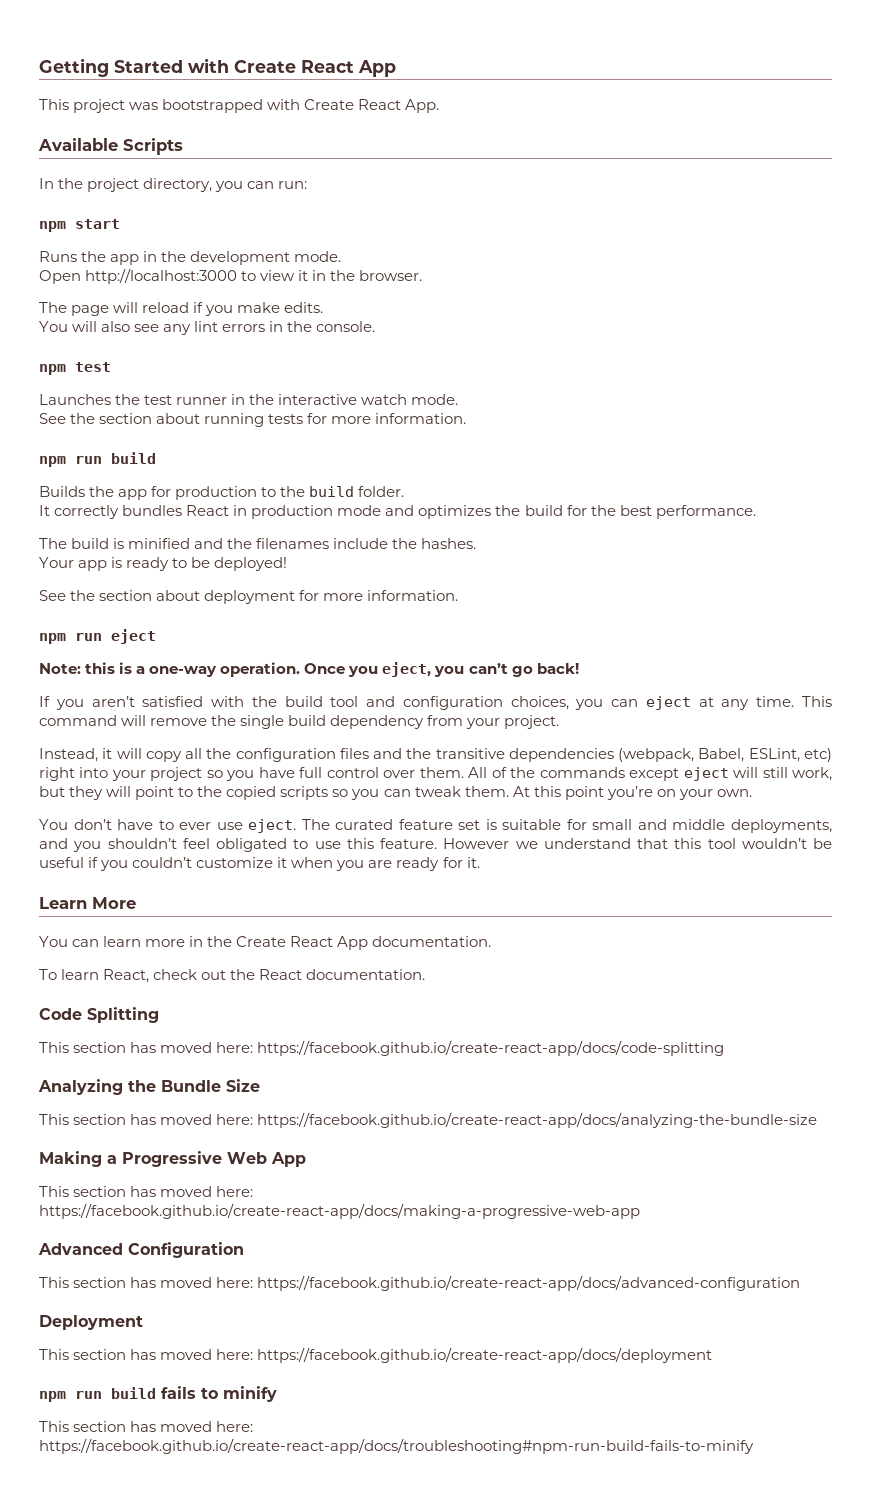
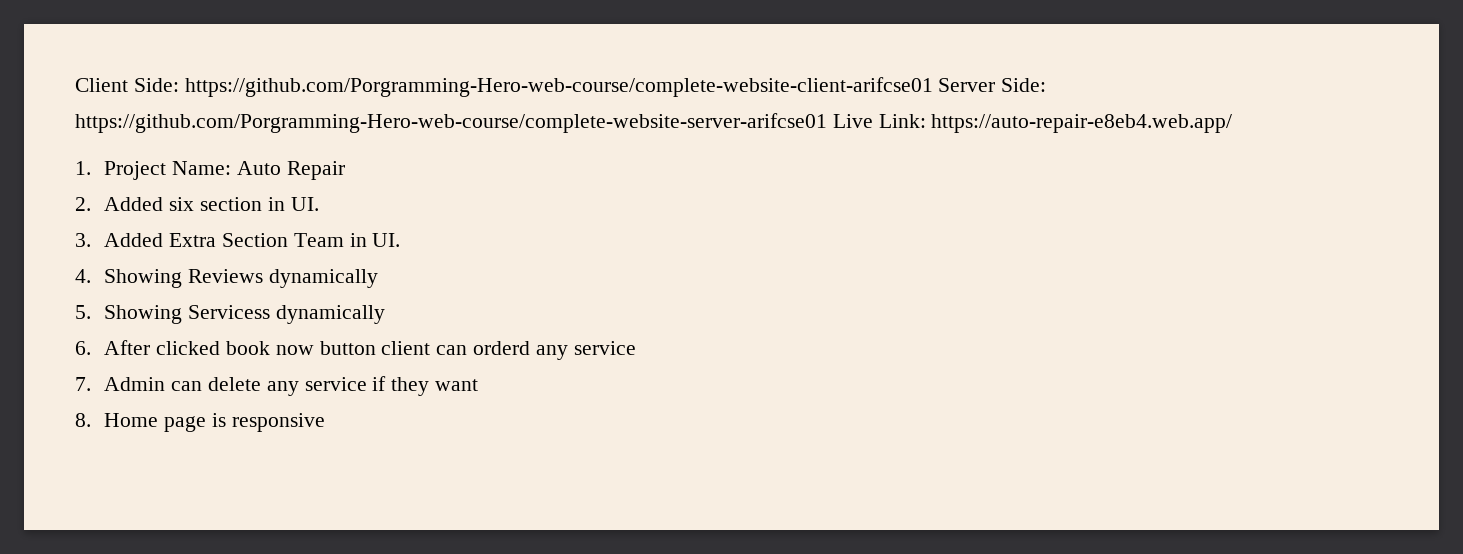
[39,58,396,77] [39,99,440,113] [38,138,183,155] [39,178,308,192] [39,219,120,232] [39,251,342,265] [39,268,423,284] [39,302,324,316] [39,321,376,335] [39,362,111,375] [39,394,459,405] [39,413,467,427] [39,452,156,467] [39,486,405,500] [39,505,756,519] [39,538,477,549] [39,557,288,571] [39,590,459,604] [39,629,156,644] [39,662,579,677] [39,696,832,710] [39,715,560,729] [39,748,832,762] [39,767,833,781] [39,786,752,800] [39,819,832,833] [39,838,832,852] [39,857,480,871] [39,897,136,909] [39,936,492,950] [39,969,426,983] [39,1007,159,1023] [39,1040,725,1056] [38,1079,260,1095] [39,1112,818,1128] [39,1151,306,1167] [39,1186,254,1197] [39,1203,640,1219] [38,1242,244,1258] [39,1275,801,1291] [39,1315,143,1330] [39,1347,713,1363] [39,1386,277,1402] [39,1421,254,1432] [39,1438,754,1454] Getting Started with Create React App // This project was bootstrapped with Create React App. // Available Scripts // In the project directory, you can run: // npm start // Runs the app in the development mode. // Open http://localhost:3000 to view it in the browser. // The page will reload if you make edits. // You will also see any lint errors in the console. // npm test // Launches the test runner in the interactive watch mode. // See the section about running tests for more information. // npm run build // Builds the app for production to the build folder. // It correctly bundles React in production mode and optimizes the build for the best performance. // The build is minified and the filenames include the hashes. // Your app is ready to be deployed! // See the section about deployment for more information. // npm run eject // Note: this is a one-way operation. Once you eject, you can’t go back! // If you aren’t satisfied with the build tool and configuration choices, you can eject at any time. This command will remove the single build dependency from your project. // Instead, it will copy all the configuration files and the transitive dependencies (webpack, Babel, ESLint, etc) right into your project so you have full control over them. All of the commands except eject will still work, but they will point to the copied scripts so you can tweak them. At this point you’re on your own. // You don’t have to ever use eject. The curated feature set is suitable for small and middle deployments, and you shouldn’t feel obligated to use this feature. However we understand that this tool wouldn’t be useful if you couldn’t customize it when you are ready for it. // Learn More // You can learn more in the Create React App documentation. // To learn React, check out the React documentation. // Code Splitting // This section has moved here: https://facebook.github.io/create-react-app/docs/code-splitting // Analyzing the Bundle Size // This section has moved here: https://facebook.github.io/create-react-app/docs/analyzing-the-bundle-size // Making a Progressive Web App // This section has moved here: https://facebook.github.io/create-react-app/docs/making-a-progressive-web-app // Advanced Configuration // This section has moved here: https://facebook.github.io/create-react-app/docs/advanced-configuration // Deployment // This section has moved here: https://facebook.github.io/create-react-app/docs/deployment // npm run build fails to minify // This section has moved here: https://facebook.github.io/create-react-app/docs/troubleshooting#npm-run-build-fails-to-minify -> [75,77,1047,97] [75,113,1233,133] [75,161,345,180] [75,197,319,211] [75,233,401,247] [75,269,379,288] [75,305,386,324] [75,340,636,360] [75,376,479,396] [75,413,325,432] Client Side: https://github.com/Porgramming-Hero-web-course/complete-website-client-arifcse01 Server Side: https://github.com/Porgramming-Hero-web-course/complete-website-server-arifcse01 Live Link: https://auto-repair-e8eb4.web.app/ // 1. Project Name: Auto Repair // 2. Added six section in UI. // 3. Added Extra Section Team in UI. // 4. Showing Reviews dynamically // 5. Showing Servicess dynamically // 6. After clicked book now button client can orderd any service // 7. Admin can delete any service if they want // 8. Home page is responsive

